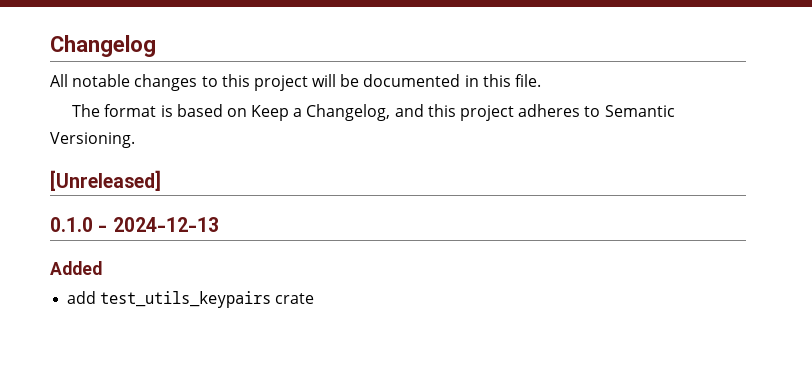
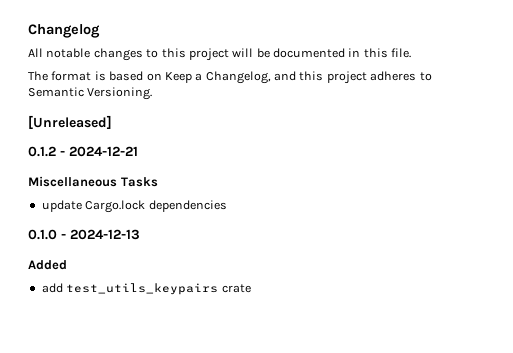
(161, 180) none -> [28,146,138,157] [28,176,158,187] [41,200,227,213] // 0.1.2 - 2024-12-21 // Miscellaneous Tasks // update Cargo.lock dependencies

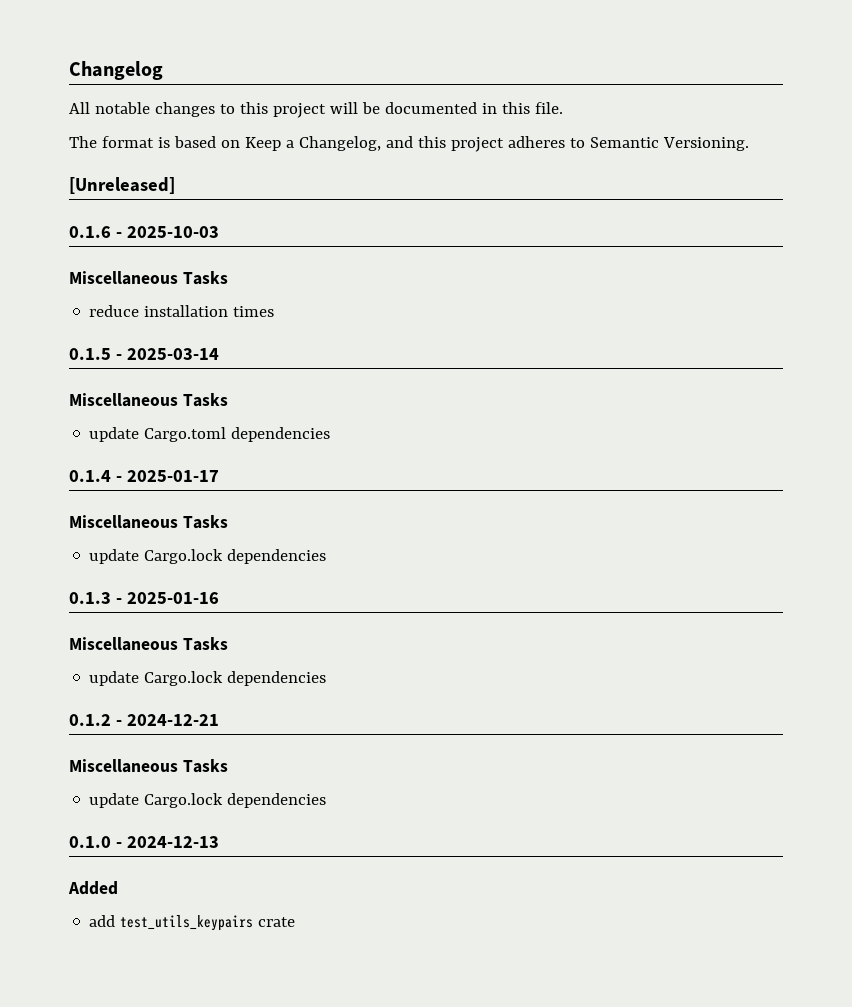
(112, 122) none -> [69,226,219,238] [69,271,228,285] [89,305,275,317] [69,348,219,360] [69,393,228,407] [89,427,331,442] [69,470,219,482] [69,515,228,529] [89,549,327,564] [69,592,219,604] [69,637,228,651] [89,671,327,686] // 0.1.6 - 2025-10-03 // Miscellaneous Tasks // reduce installation times // 0.1.5 - 2025-03-14 // Miscellaneous Tasks // update Cargo.toml dependencies // 0.1.4 - 2025-01-17 // Miscellaneous Tasks // update Cargo.lock dependencies // 0.1.3 - 2025-01-16 // Miscellaneous Tasks // update Cargo.lock dependencies

